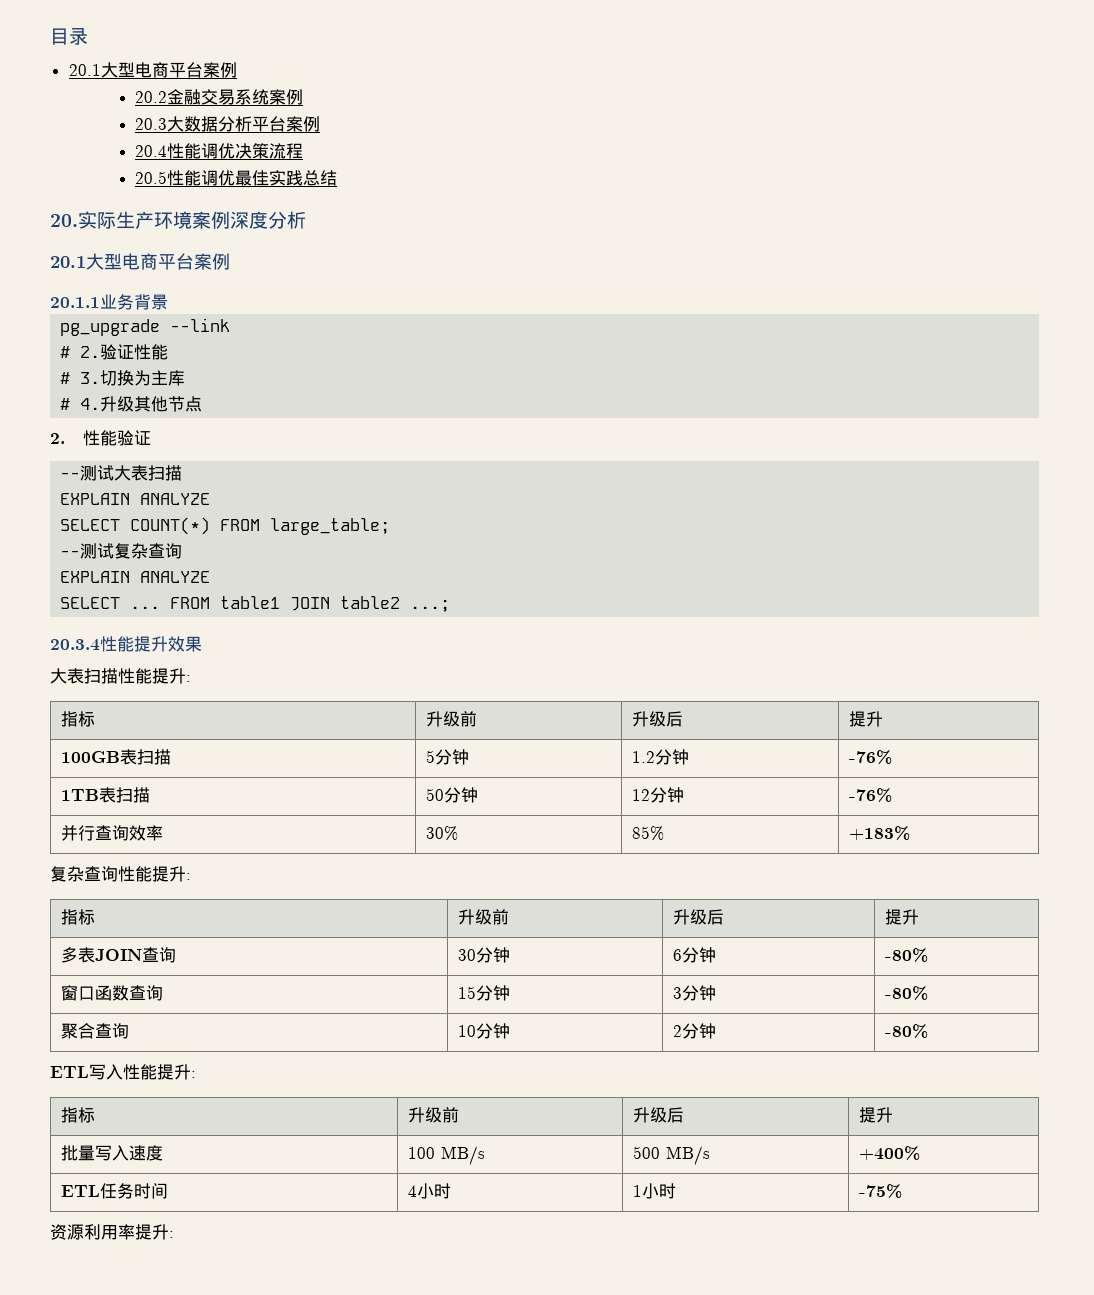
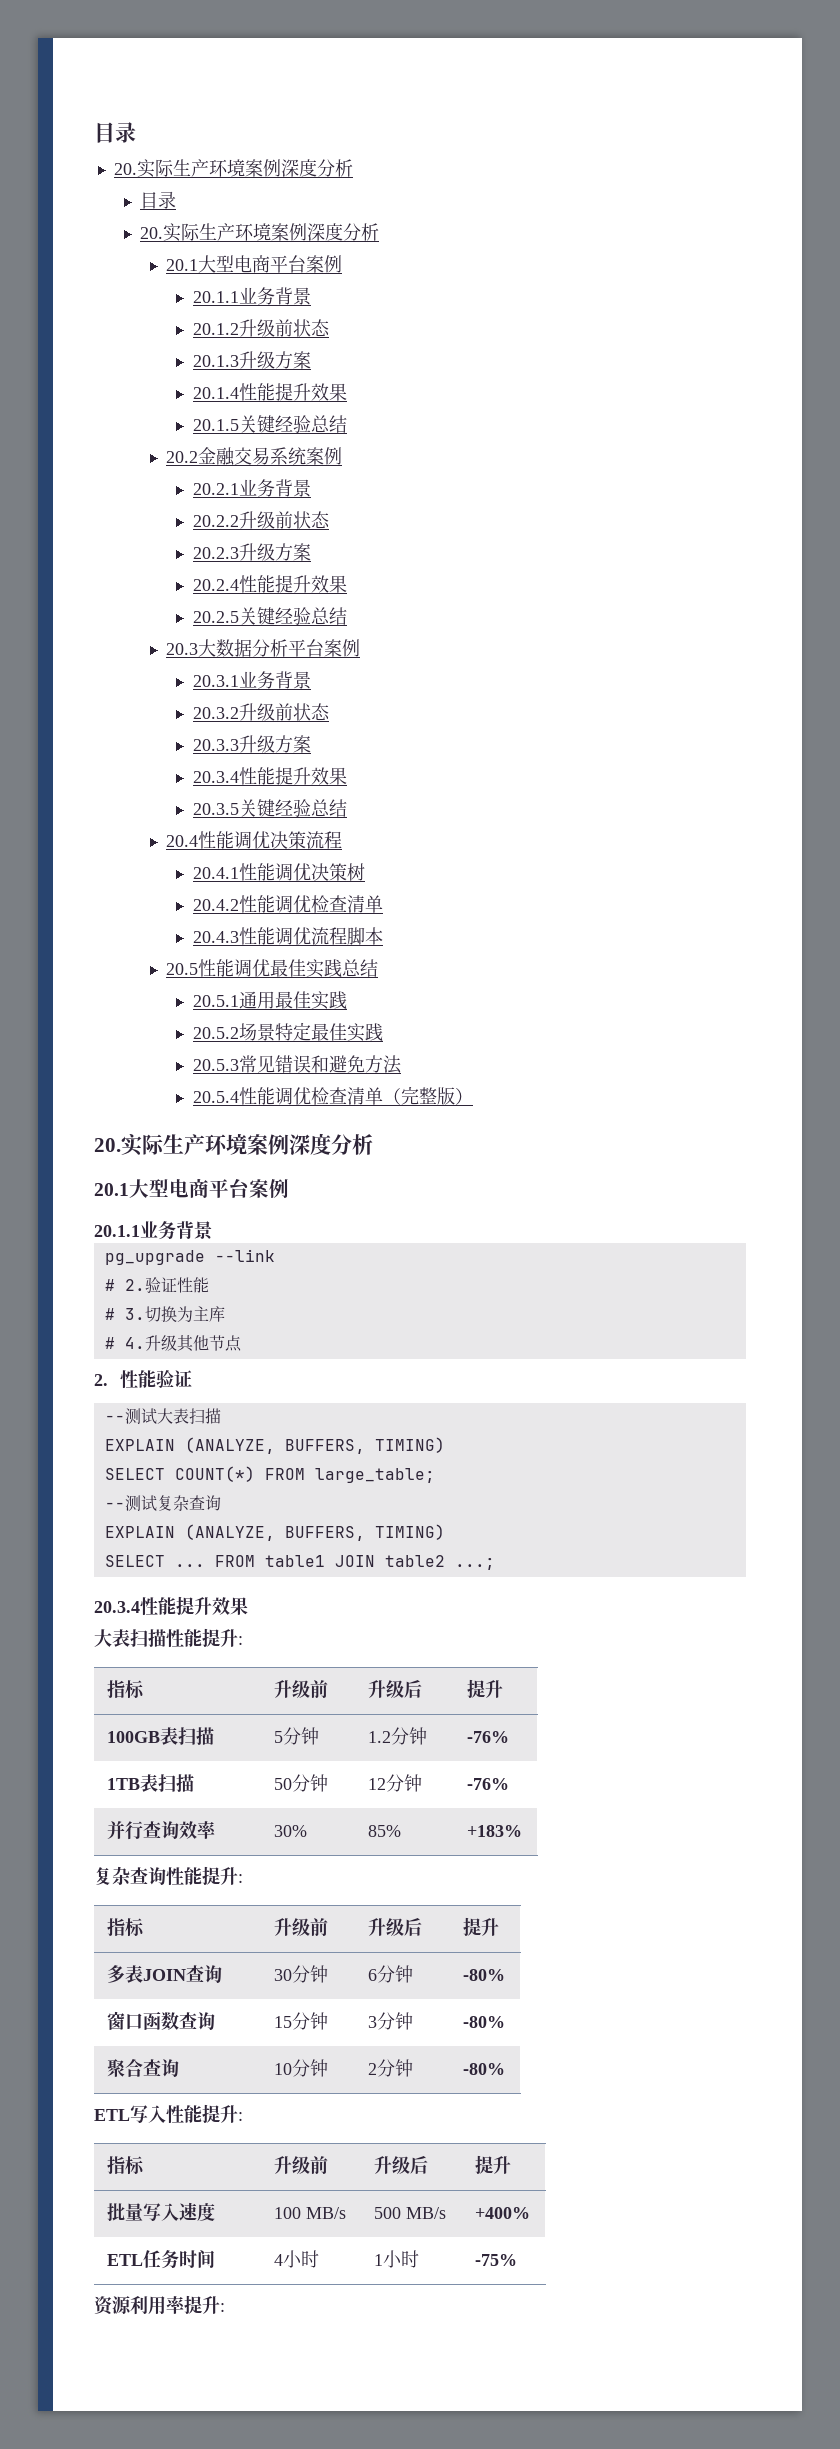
[50,28,88,45] [68,62,237,78] 目录 // 20.1大型电商平台案例 -> [94,122,136,143] [113,159,353,178] [140,191,177,209] [140,223,380,242] [166,255,343,273] [192,287,311,305] [192,319,330,337] [192,351,311,369] [192,383,347,401] [192,415,347,433] 目录 // 20.实际生产环境案例深度分析 // 目录 // 20.实际生产环境案例深度分析 // 20.1大型电商平台案例 // 20.1.1业务背景 // 20.1.2升级前状态 // 20.1.3升级方案 // 20.1.4性能提升效果 // 20.1.5关键经验总结
(304, 97) none -> [192,479,311,497] [192,511,330,529] [192,543,311,561] [192,575,347,593] [192,607,347,625] // 20.2.1业务背景 // 20.2.2升级前状态 // 20.2.3升级方案 // 20.2.4性能提升效果 // 20.2.5关键经验总结
(321, 124) none -> [192,671,311,689] [192,703,330,721] [192,735,311,753] [192,767,347,785] [192,799,347,817] // 20.3.1业务背景 // 20.3.2升级前状态 // 20.3.3升级方案 // 20.3.4性能提升效果 // 20.3.5关键经验总结
(304, 151) none -> [192,863,365,881] [192,895,383,913] [192,927,383,945] // 20.4.1性能调优决策树 // 20.4.2性能调优检查清单 // 20.4.3性能调优流程脚本
(338, 178) none -> [192,991,347,1010] [192,1022,383,1042] [192,1055,402,1074] [192,1086,473,1105] // 20.5.1通用最佳实践 // 20.5.2场景特定最佳实践 // 20.5.3常见错误和避免方法 // 20.5.4性能调优检查清单（完整版）
[140,493,211,505] ANALYZE -> [184,1437,445,1454] (ANALYZE, BUFFERS, TIMING)
[140,571,211,583] ANALYZE -> [184,1524,445,1541] (ANALYZE, BUFFERS, TIMING)

